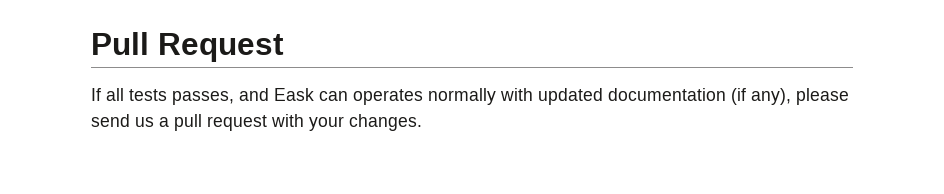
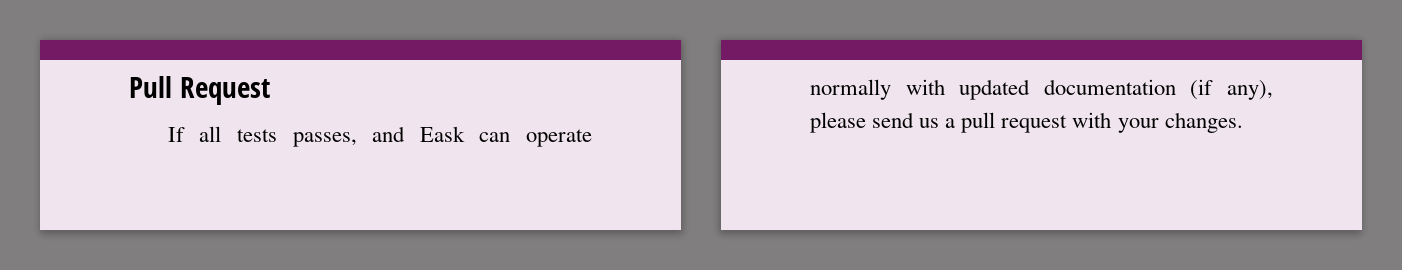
[353,89,423,105] operates -> [526,129,592,147] operate

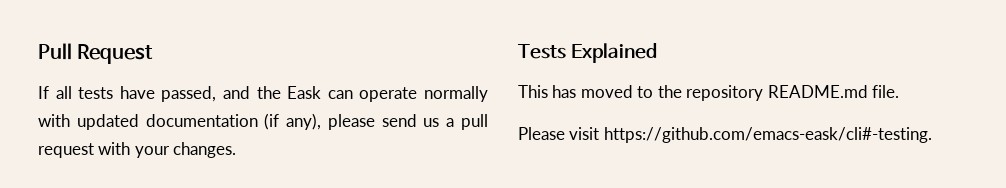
[292,126,406,147] passes, and -> [119,86,281,102] have passed, and the
(1243, 122) none -> [518,43,658,63] [518,85,900,101] [518,127,932,143] // Tests Explained // This has moved to the repository README.md file. // Please visit https://github.com/emacs-eask/cli#-testing.

